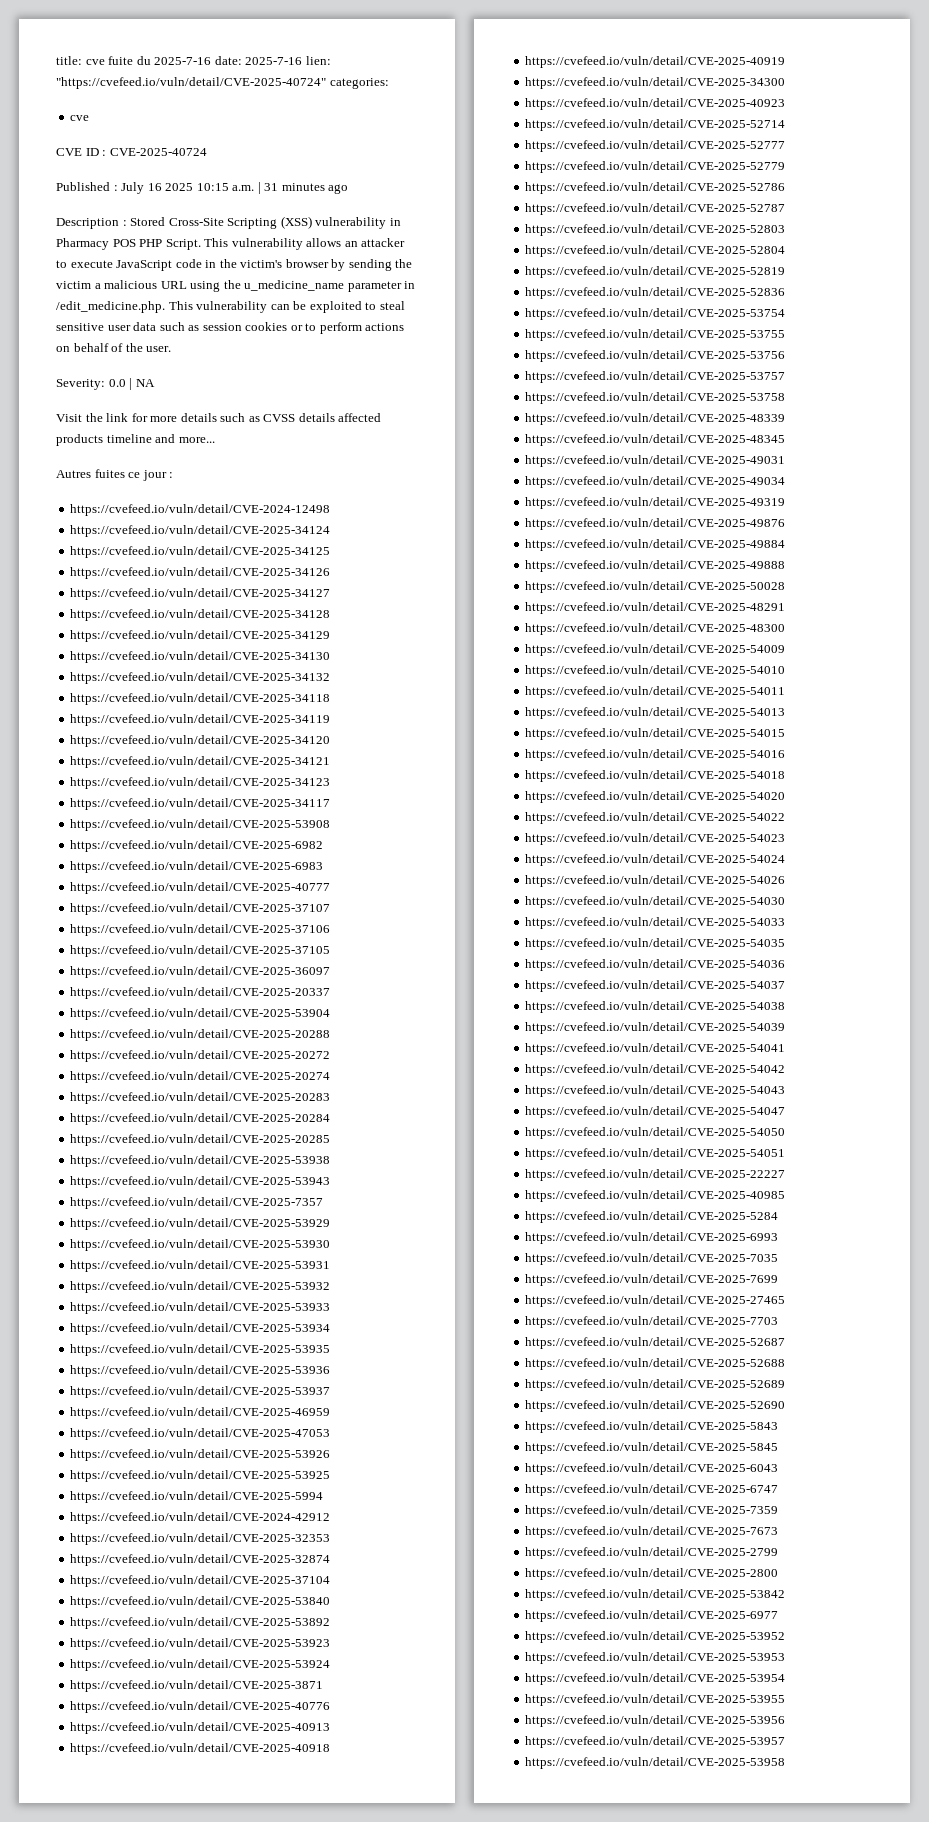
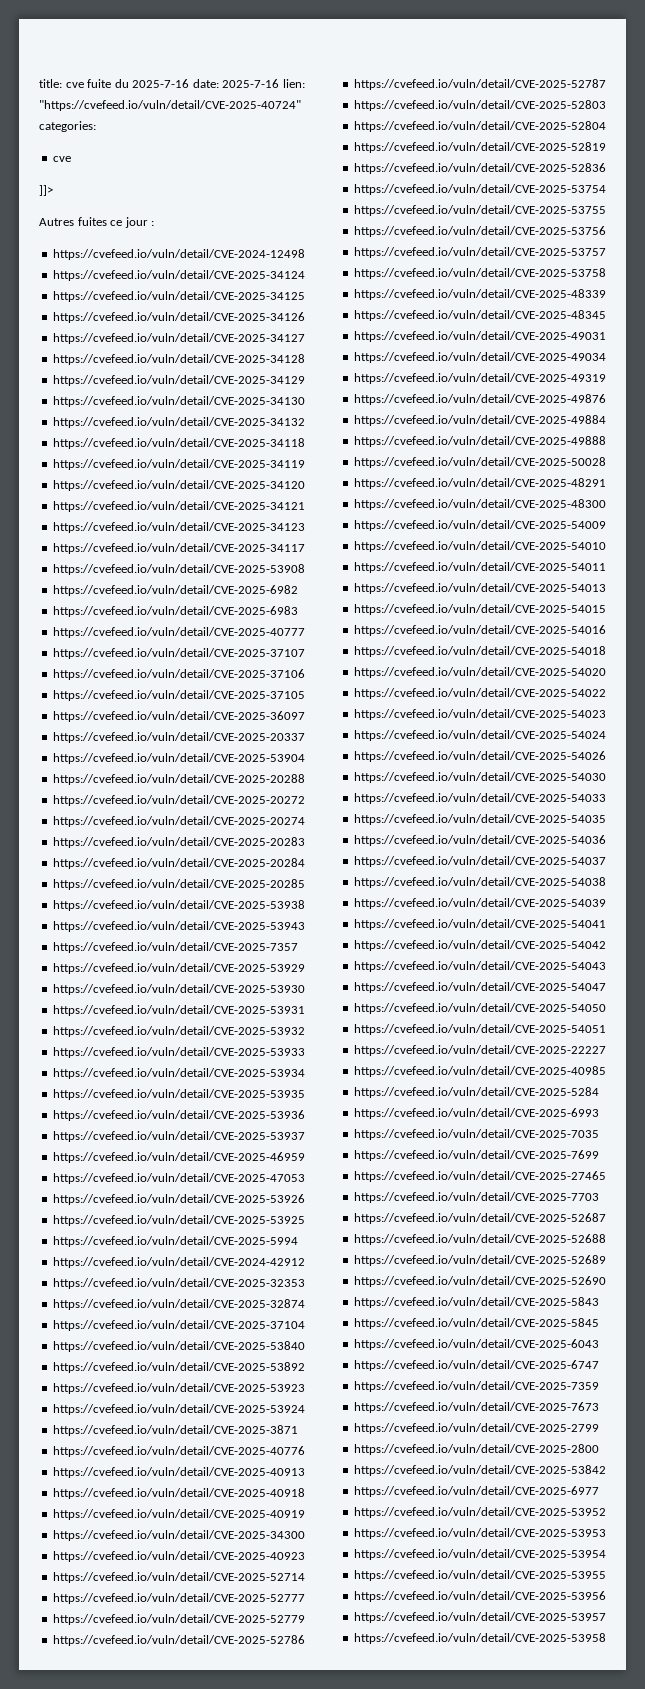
[56,148,207,156] [56,182,349,194] [56,216,401,229] [56,238,406,250] [56,259,413,271] [56,280,416,292] [56,301,405,313] [56,322,405,334] [56,343,172,352] [56,378,155,390] [56,413,382,422] [56,434,215,446] CVE ID : CVE-2025-40724 // Published : July 16 2025 10:15 a.m. | 31 minutes ago // Description : Stored Cross-Site Scripting (XSS) vulnerability in Pharmacy POS PHP Script. This vulnerability allows an attacker to execute JavaScript code in the victim's browser by sending the victim a malicious URL using the u_medicine_name parameter in /edit_medicine.php. This vulnerability can be exploited to steal sensitive user data such as session cookies or to perform actions on behalf of the user. // Severity: 0.0 | NA // Visit the link for more details such as CVSS details affected products timeline and more... -> [39,185,53,196] ]]>

